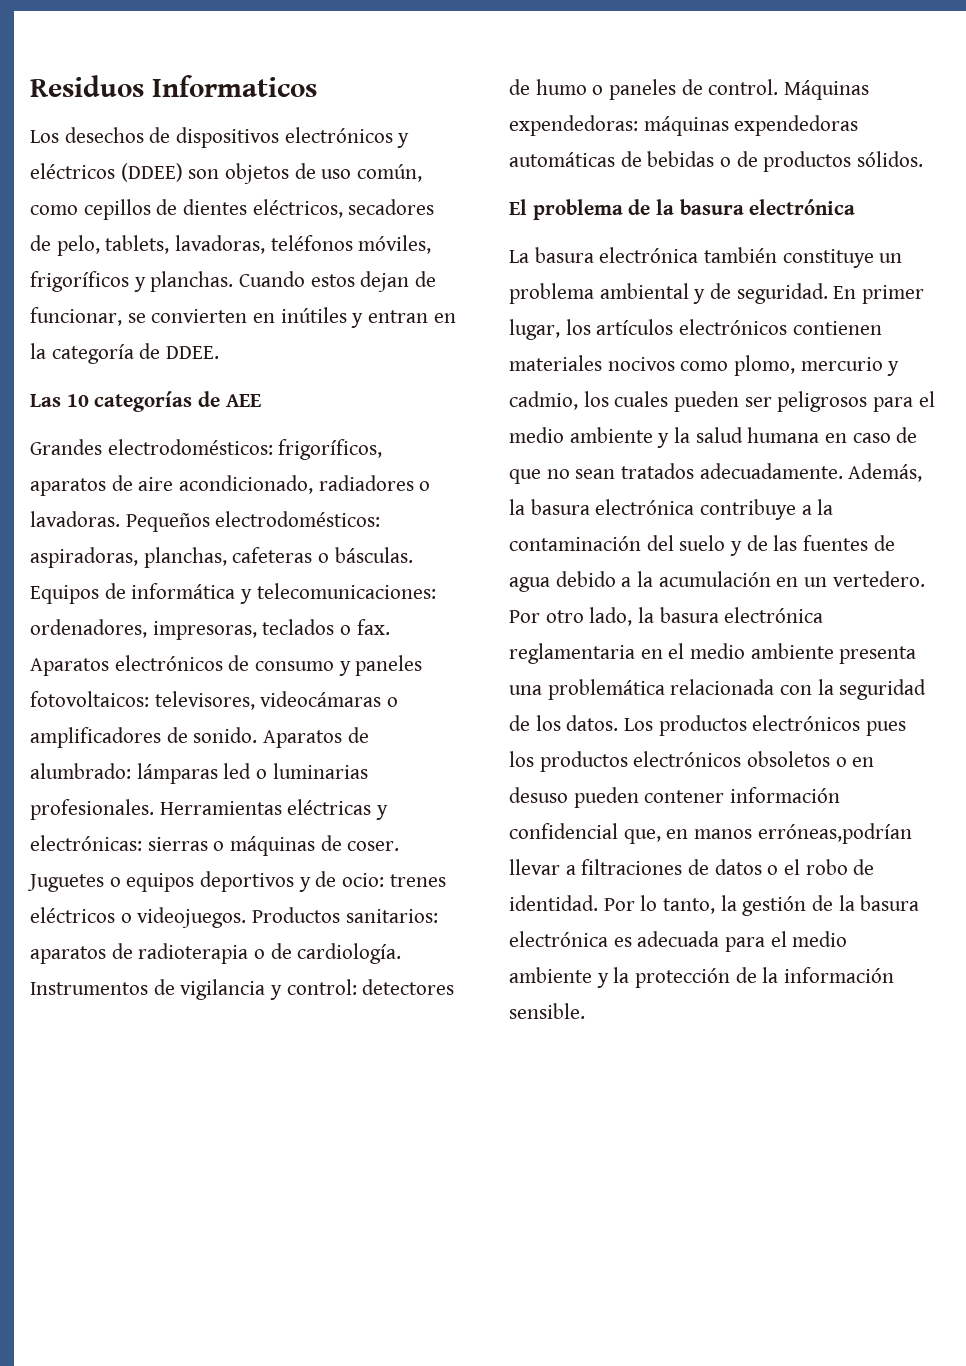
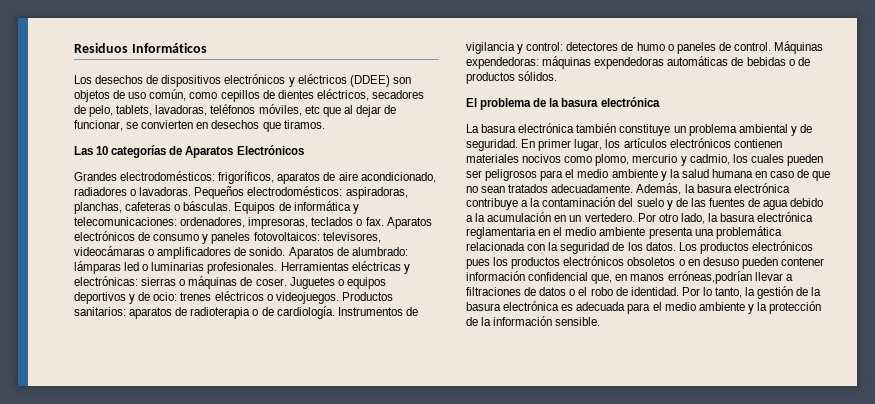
[152,75,317,97] Informaticos -> [131,43,207,53] Informáticos
[30,271,410,292] frigoríficos y planchas. Cuando estos dejan -> [304,105,381,117] etc que al dejar
[280,307,456,328] [30,343,220,364] inútiles y entran en la categoría de DDEE. -> [211,120,325,132] desechos que tiramos.
[225,394,261,407] AEE -> [185,145,304,158] Aparatos Electrónicos

